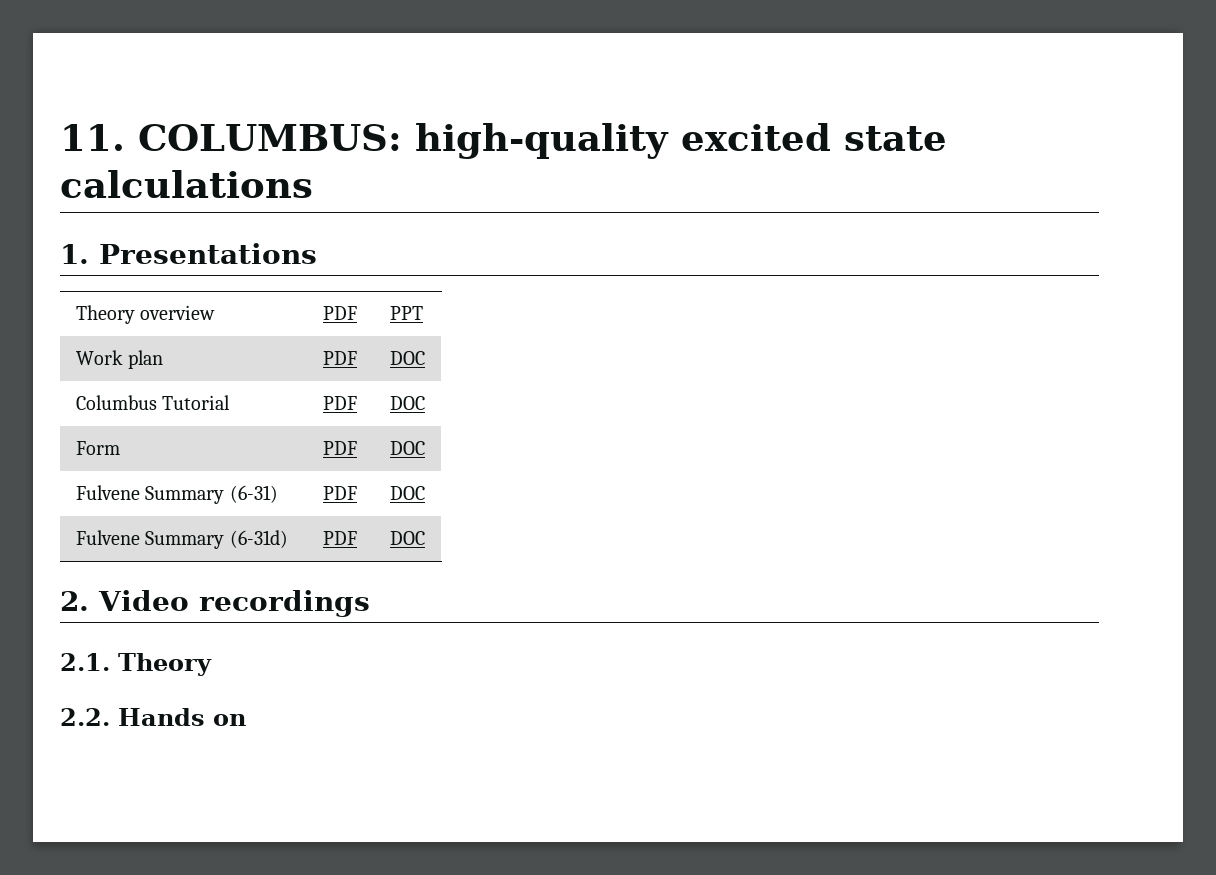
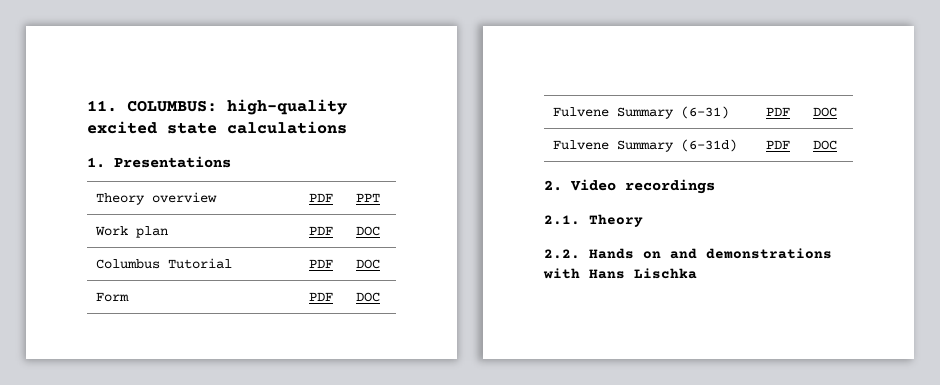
(246, 720) none -> [670,248,832,259] [543,268,697,279] and demonstrations with Hans Lischka

